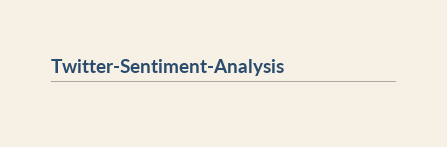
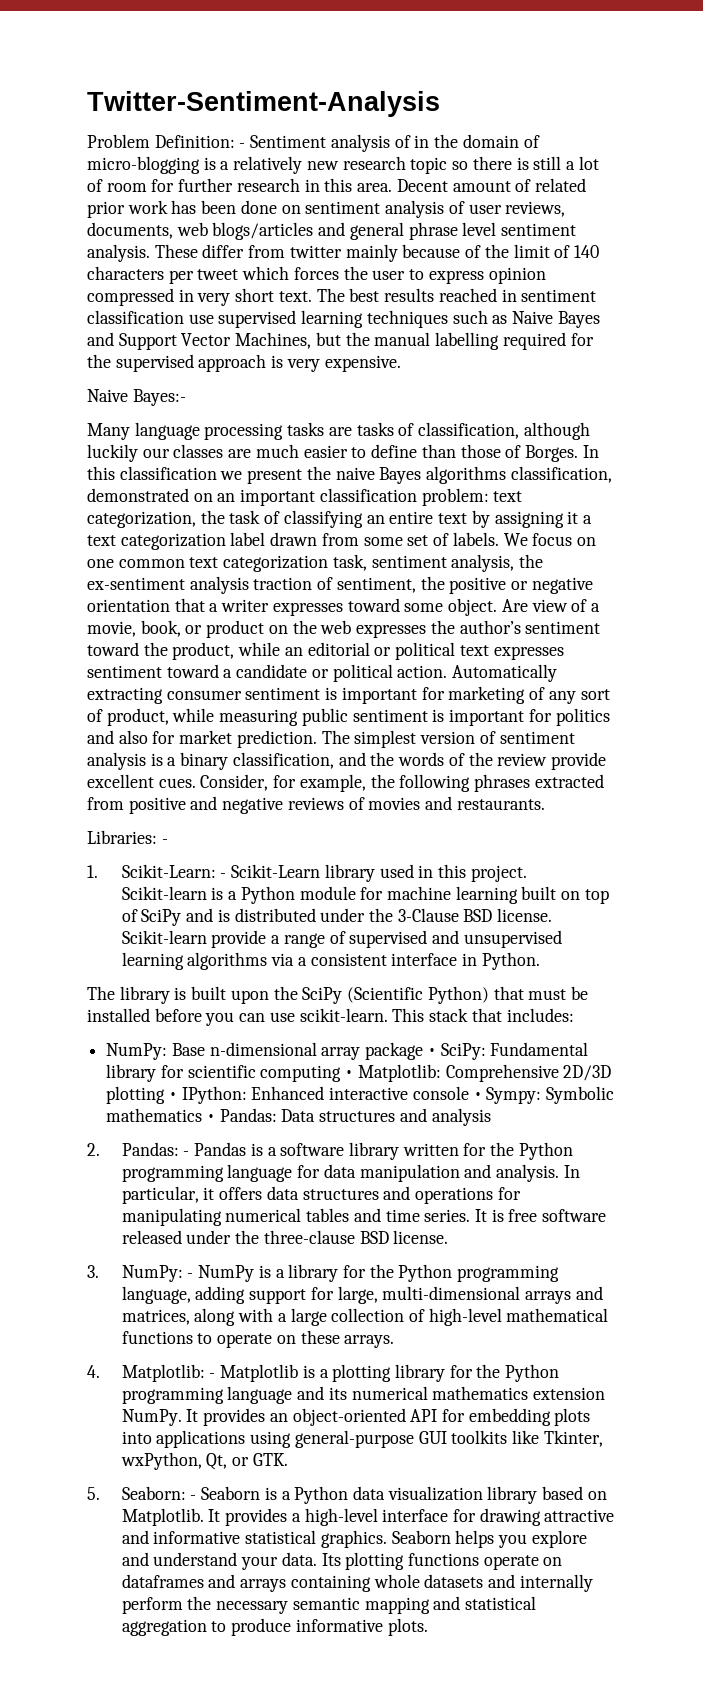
(284, 67) none -> [87,134,540,152] [87,156,599,174] [87,178,586,192] [87,200,566,218] [87,222,577,240] [87,244,599,262] [87,266,546,284] [87,288,597,306] [87,310,600,328] [87,332,594,350] [87,354,401,372] [87,389,186,406] [87,422,590,440] [87,444,599,462] [87,466,612,484] [87,488,523,506] [87,510,592,528] [87,532,596,550] [87,554,544,572] [87,576,593,594] [87,598,600,616] [87,620,601,638] [87,642,564,660] [87,664,558,682] [87,686,610,704] [87,708,610,726] [87,730,575,748] [87,752,606,770] [87,774,604,792] [87,796,545,814] [87,830,168,844] [87,864,527,882] [121,886,609,904] [121,908,553,926] [121,930,562,948] [121,952,540,970] [87,986,588,1004] [87,1008,574,1026] [106,1042,589,1060] [106,1064,612,1082] [106,1086,615,1104] [106,1108,491,1126] [87,1142,573,1160] [121,1164,580,1182] [121,1186,521,1204] [121,1208,607,1226] [121,1230,449,1244] [87,1264,560,1282] [121,1286,603,1304] [121,1308,609,1326] [121,1330,395,1348] [87,1364,560,1382] [121,1386,605,1404] [121,1408,591,1426] [121,1430,603,1448] [120,1452,288,1470] [87,1486,607,1504] [121,1508,615,1526] [121,1530,587,1548] [121,1552,563,1570] [121,1574,593,1592] [121,1596,536,1614] [121,1618,428,1636] // Problem Definition: - Sentiment analysis of in the domain of micro-blogging is a relatively new research topic so there is still a lot of room for further research in this area. Decent amount of related prior work has been done on sentiment analysis of user reviews, documents, web blogs/articles and general phrase level sentiment analysis. These differ from twitter mainly because of the limit of 140 characters per tweet which forces the user to express opinion compressed in very short text. The best results reached in sentiment classification use supervised learning techniques such as Naive Bayes and Support Vector Machines, but the manual labelling required for the supervised approach is very expensive. // Naive Bayes:- // Many language processing tasks are tasks of classification, although luckily our classes are much easier to define than those of Borges. In this classification we present the naive Bayes algorithms classification, demonstrated on an important classification problem: text categorization, the task of classifying an entire text by assigning it a text categorization label drawn from some set of labels. We focus on one common text categorization task, sentiment analysis, the ex-sentiment analysis traction of sentiment, the positive or negative orientation that a writer expresses toward some object. Are view of a movie, book, or product on the web expresses the author’s sentiment toward the product, while an editorial or political text expresses sentiment toward a candidate or political action. Automatically extracting consumer sentiment is important for marketing of any sort of product, while measuring public sentiment is important for politics and also for market prediction. The simplest version of sentiment analysis is a binary classification, and the words of the review provide excellent cues. Consider, for example, the following phrases extracted from positive and negative reviews of movies and restaurants. // Libraries: - // 1. Scikit-Learn: - Scikit-Learn library used in this project. Scikit-learn is a Python module for machine learning built on top of SciPy and is distributed under the 3-Clause BSD license. Scikit-learn provide a range of supervised and unsupervised learning algorithms via a consistent interface in Python. // The library is built upon the SciPy (Scientific Python) that must be installed before you can use scikit-learn. This stack that includes: // NumPy: Base n-dimensional array package • SciPy: Fundamental library for scientific computing • Matplotlib: Comprehensive 2D/3D plotting • IPython: Enhanced interactive console • Sympy: Symbolic mathematics • Pandas: Data structures and analysis // 2. Pandas: - Pandas is a software library written for the Python programming language for data manipulation and analysis. In particular, it offers data structures and operations for manipulating numerical tables and time series. It is free software released under the three-clause BSD license. // 3. NumPy: - NumPy is a library for the Python programming language, adding support for large, multi-dimensional arrays and matrices, along with a large collection of high-level mathematical functions to operate on these arrays. // 4. Matplotlib: - Matplotlib is a plotting library for the Python programming language and its numerical mathematics extension NumPy. It provides an object-oriented API for embedding plots into applications using general-purpose GUI toolkits like Tkinter, wxPython, Qt, or GTK. // 5. Seaborn: - Seaborn is a Python data visualization library based on Matplotlib. It provides a high-level interface for drawing attractive and informative statistical graphics. Seaborn helps you explore and understand your data. Its plotting functions operate on dataframes and arrays containing whole datasets and internally perform the necessary semantic mapping and statistical aggregation to produce informative plots.

